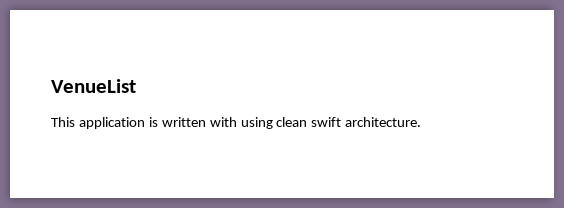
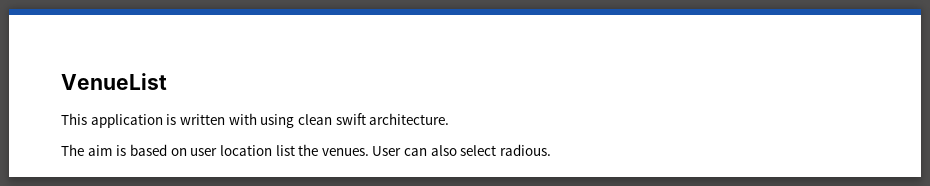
(422, 122) none -> [61,144,552,156] // The aim is based on user location list the venues. User can also select radious.

